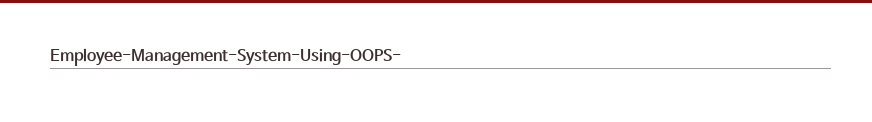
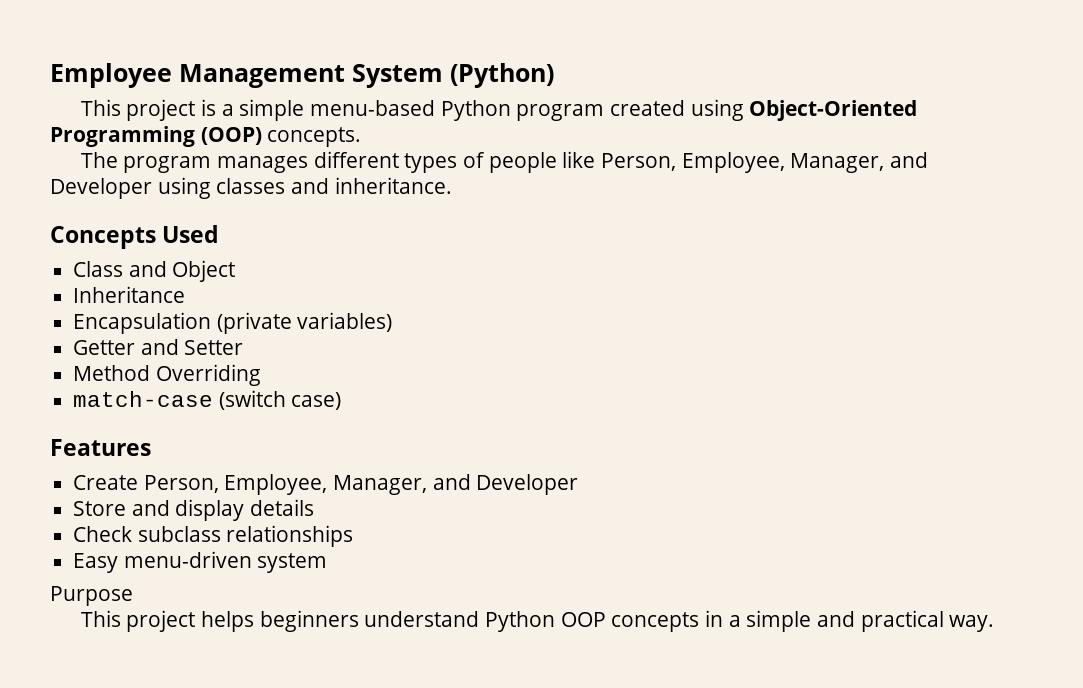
[50,48,401,66] Employee-Management-System-Using-OOPS- -> [50,63,554,88] [80,99,918,121] [50,126,362,147] [80,151,928,173] [50,177,452,199] [50,225,220,249] [73,260,236,282] [73,286,186,303] [73,312,393,334] [73,339,244,355] [73,364,261,386] [73,390,342,410] [50,439,151,456] [73,474,579,495] [73,499,315,521] [73,525,354,547] [73,551,328,573] [50,586,133,606] [80,610,995,632] Employee Management System (Python) // This project is a simple menu-based Python program created using Object-Oriented Programming (OOP) concepts. // The program manages different types of people like Person, Employee, Manager, and Developer using classes and inheritance. // Concepts Used // Class and Object // Inheritance // Encapsulation (private variables) // Getter and Setter // Method Overriding // match-case (switch case) // Features // Create Person, Employee, Manager, and Developer // Store and display details // Check subclass relationships // Easy menu-driven system // Purpose // This project helps beginners understand Python OOP concepts in a simple and practical way.

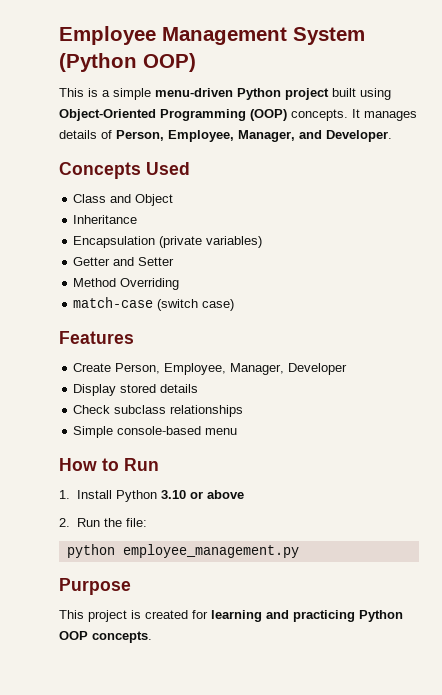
[450,63,554,88] [80,99,196,121] (Python) // This project -> [59,53,196,72] [59,88,84,97] (Python OOP) // This
[309,100,685,121] menu-based Python program created -> [155,88,356,100] menu-driven Python project built
[80,151,928,173] [50,177,452,199] // The program manages different types of people like Person, Employee, Manager, and Developer using classes and inheritance. -> [352,109,417,121] [59,130,392,142] It manages details of Person, Employee, Manager, and Developer.
[432,474,471,490] and -> (285, 369) none
[73,499,245,521] Store and display -> [73,384,157,396] Display stored
[73,551,328,573] [50,586,133,606] [80,610,995,632] Easy menu-driven system // Purpose // This project helps beginners understand Python OOP concepts in a simple and practical way. -> [73,426,238,438] [59,458,159,471] [59,490,244,502] [59,518,147,527] [66,544,299,558] [59,578,131,595] [59,610,403,622] [59,631,152,643] Simple console-based menu // How to Run // 1. Install Python 3.10 or above // 2. Run the file: // python employee_management.py // Purpose // This project is created for learning and practicing Python OOP concepts.

